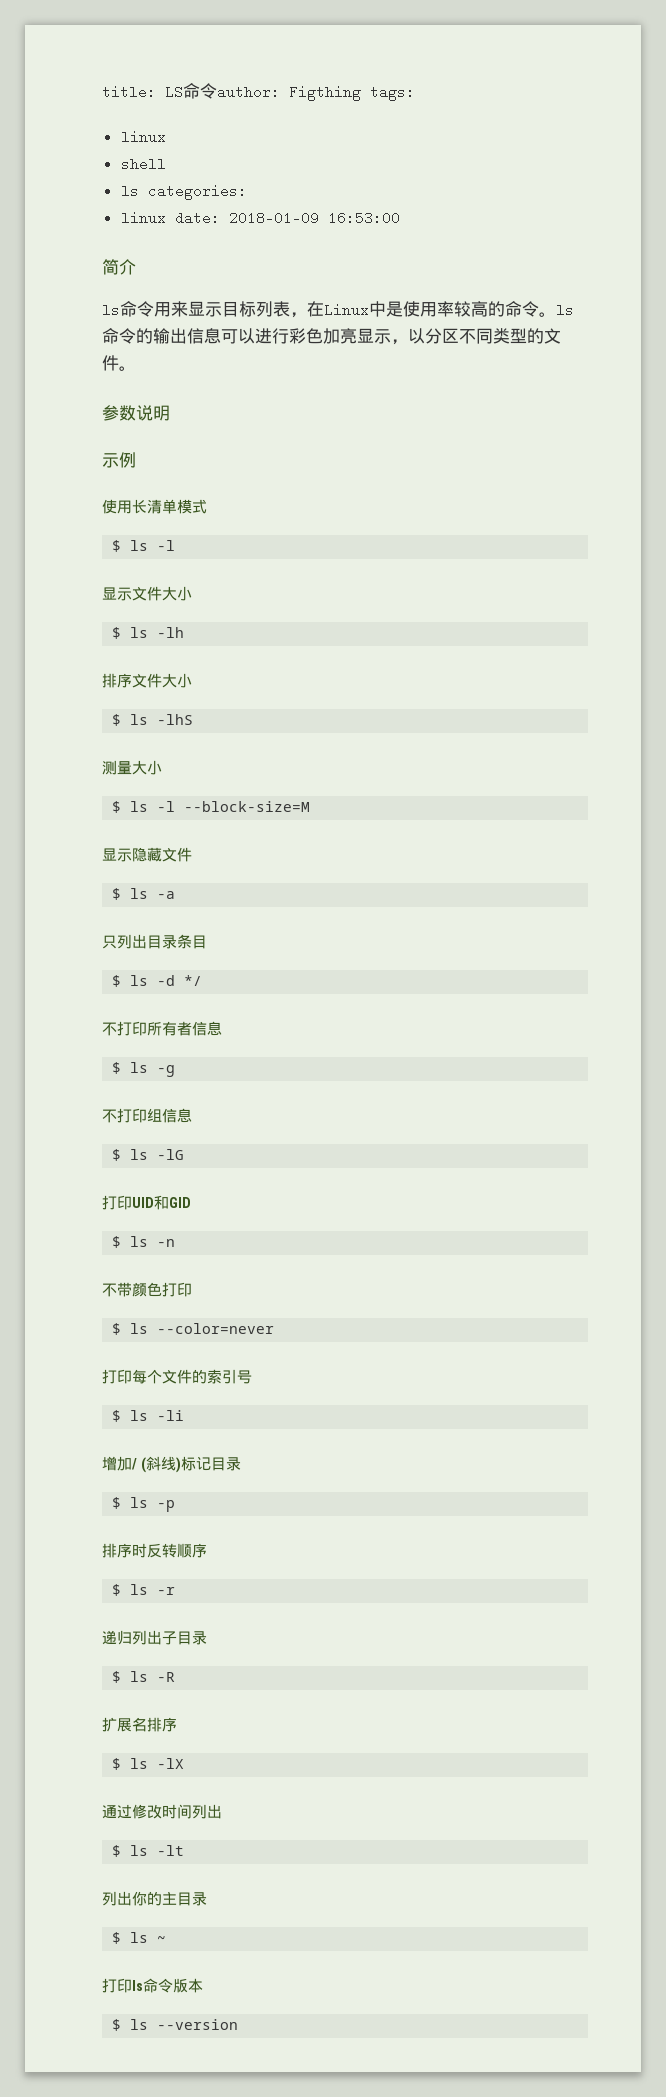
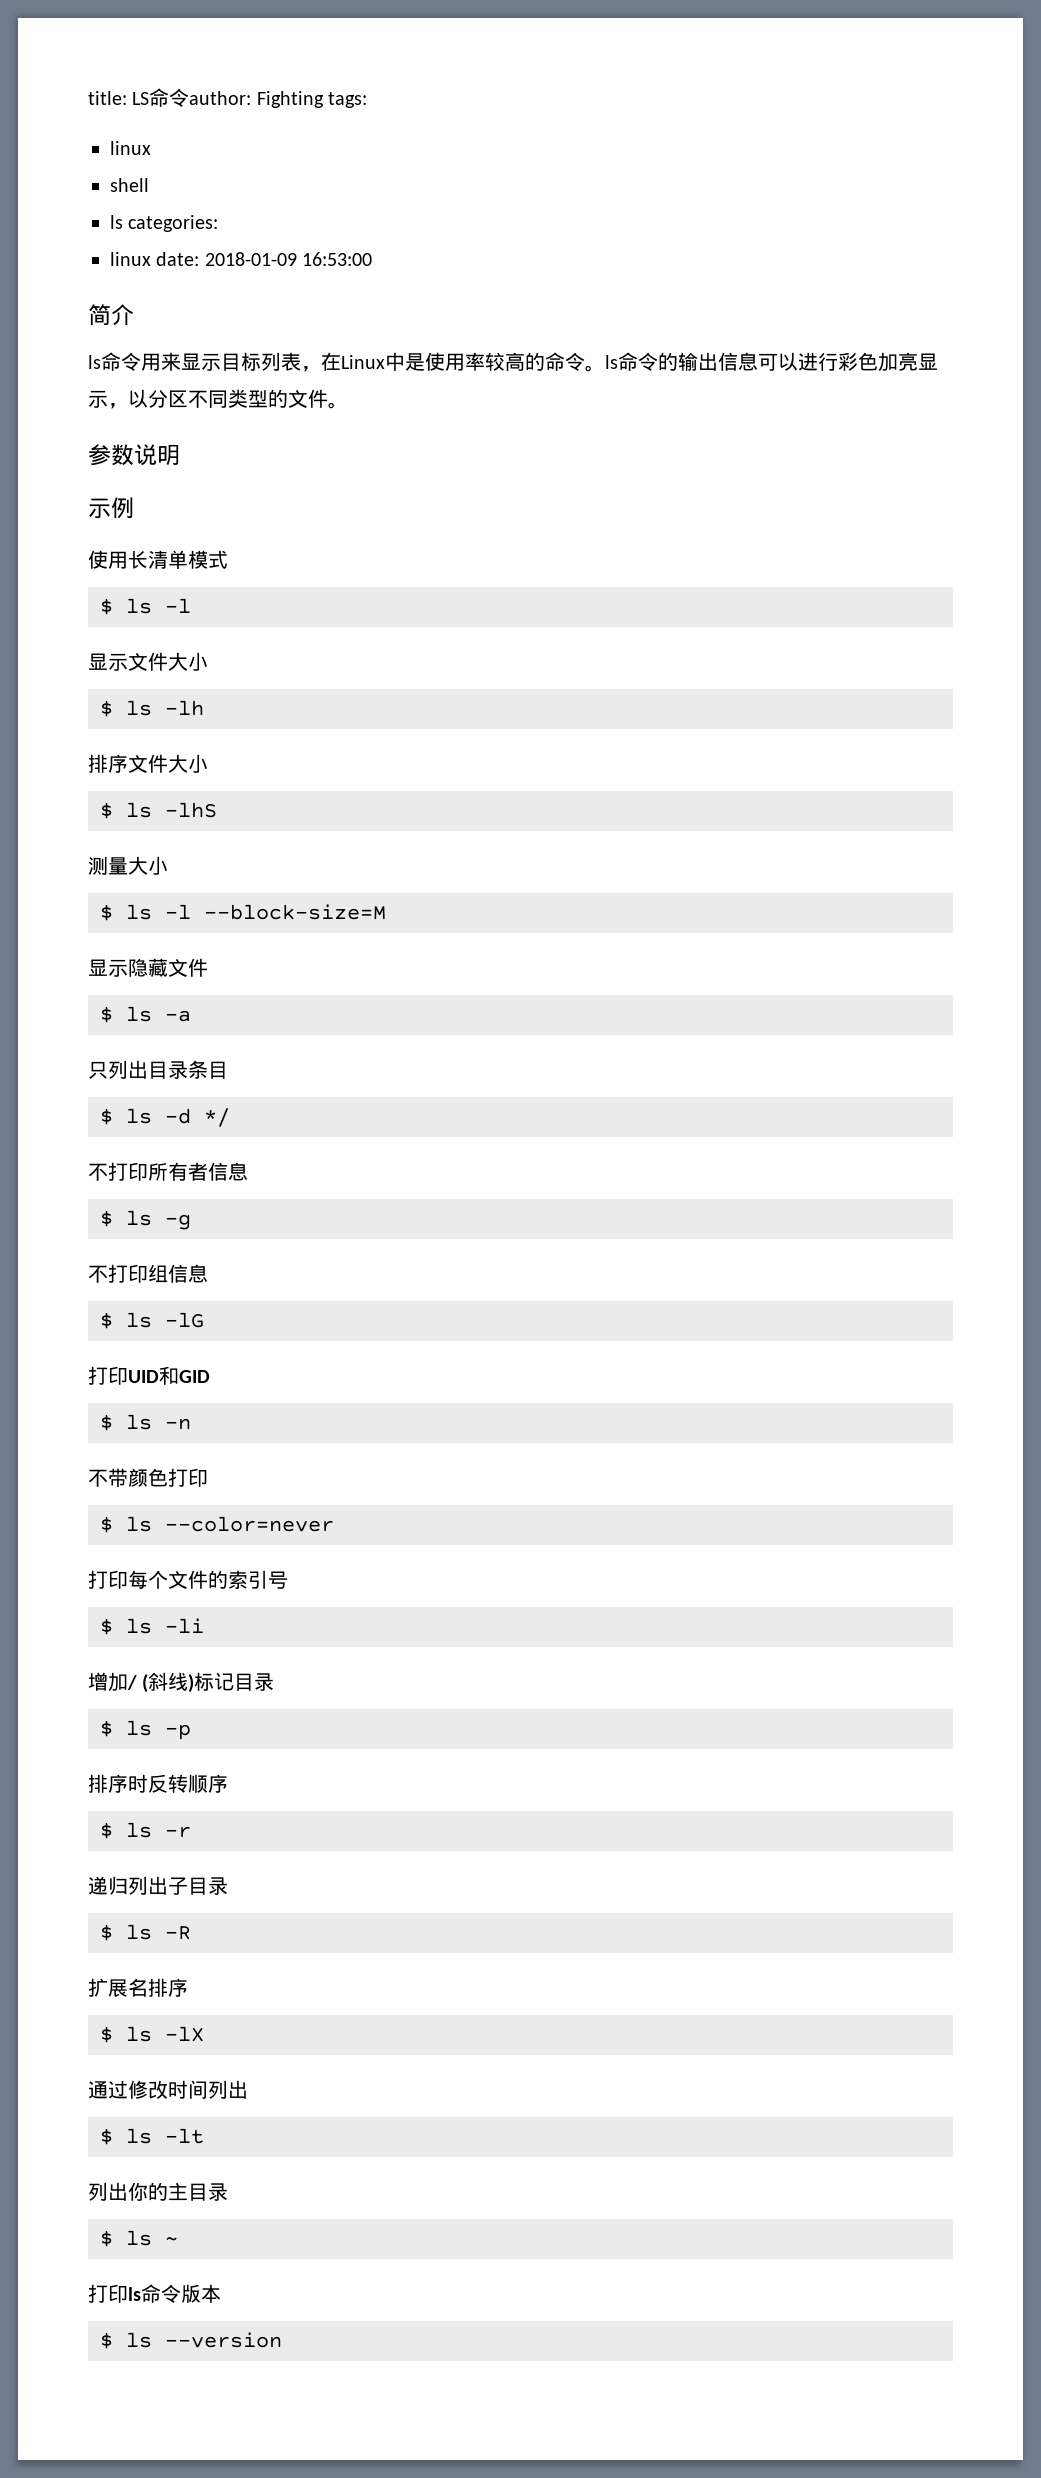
[289,85,361,101] Figthing -> [256,91,324,108] Fighting

